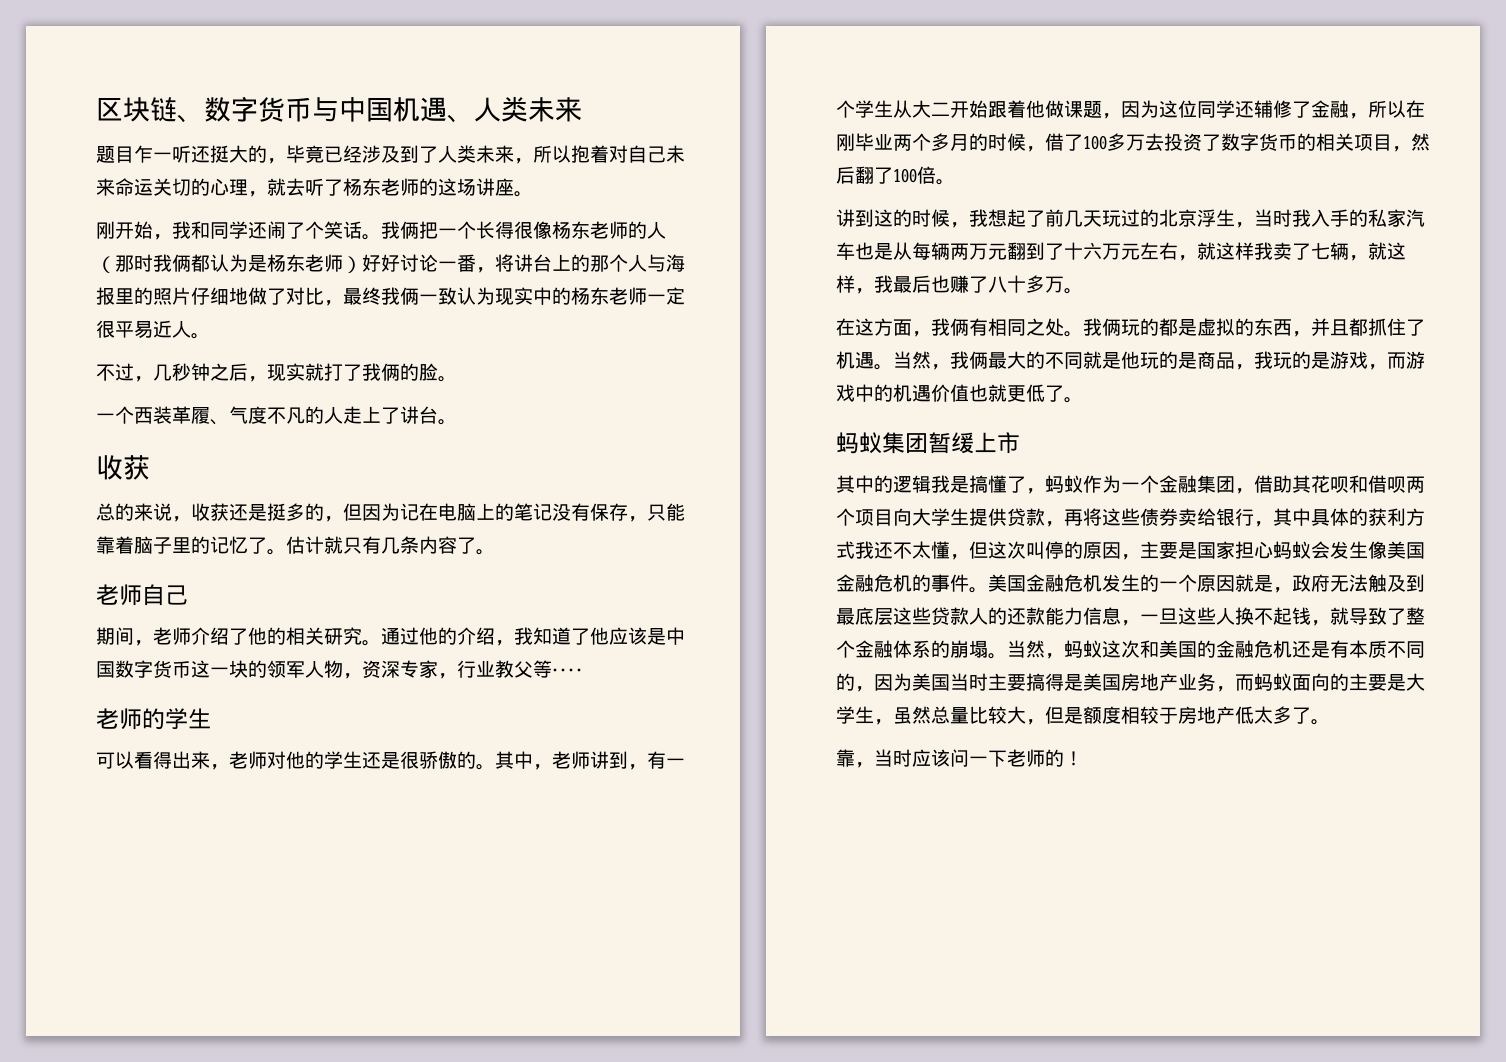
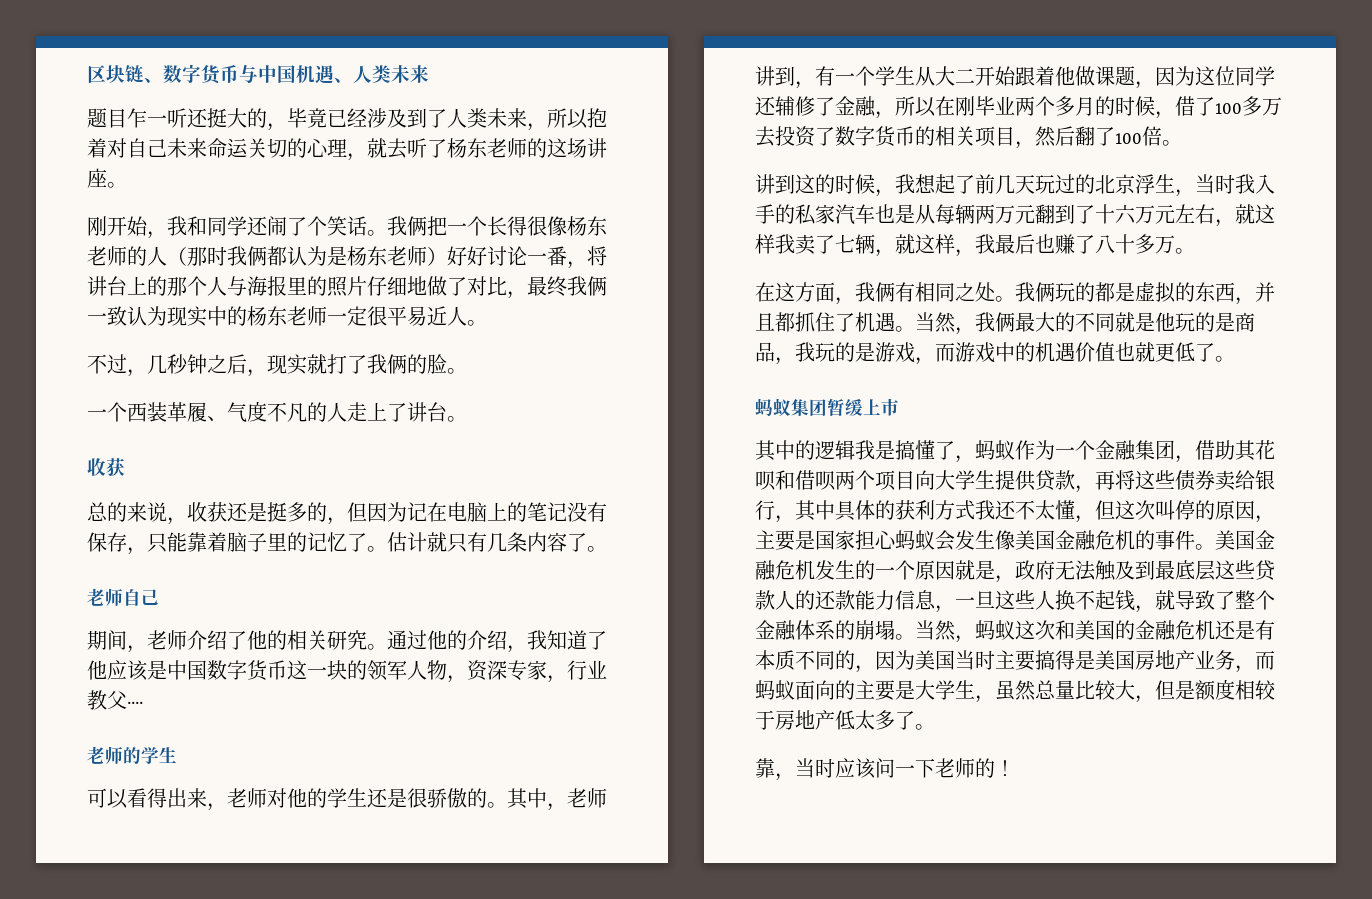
[533,660,552,678] 等 -> (127, 700) none

